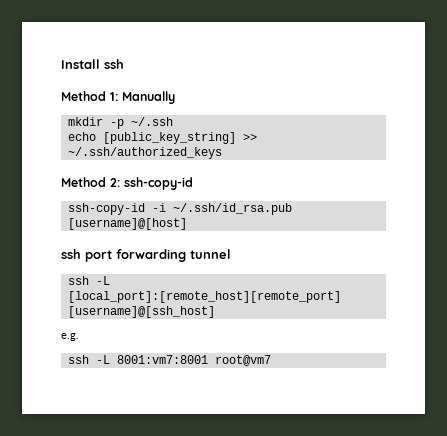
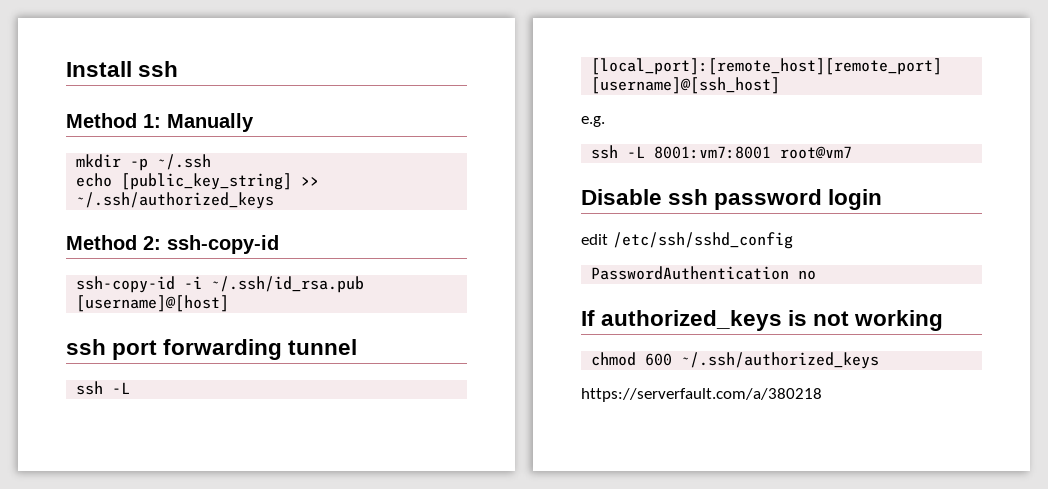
(271, 360) none -> [581,189,883,210] [581,232,793,249] [591,266,817,280] [581,310,944,331] [591,352,880,369] [581,388,822,402] // Disable ssh password login // edit /etc/ssh/sshd_config // PasswordAuthentication no // If authorized_keys is not working // chmod 600 ~/.ssh/authorized_keys // https://serverfault.com/a/380218

